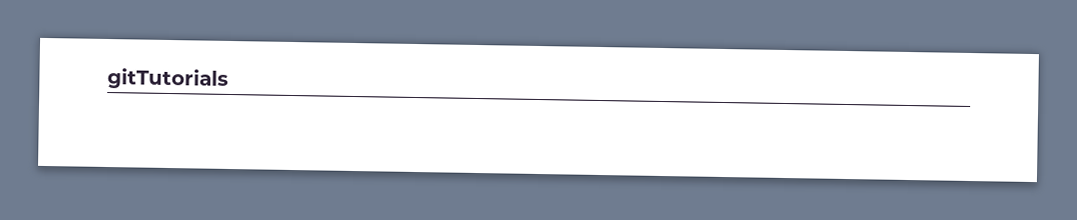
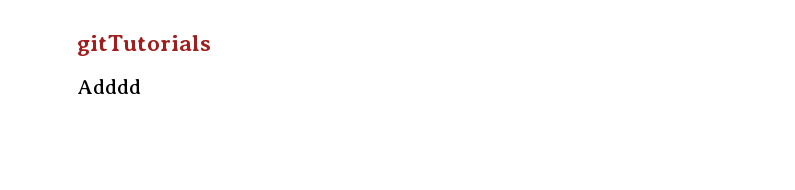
(229, 79) none -> [77,79,141,94] // Adddd

